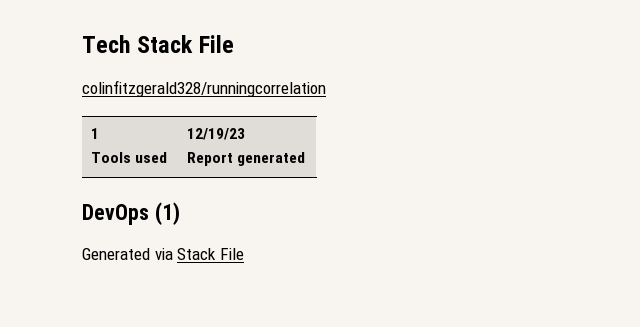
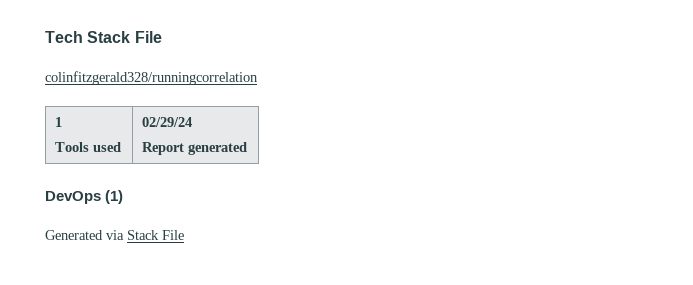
[186,128,245,140] 12/19/23 -> [141,117,192,127] 02/29/24

